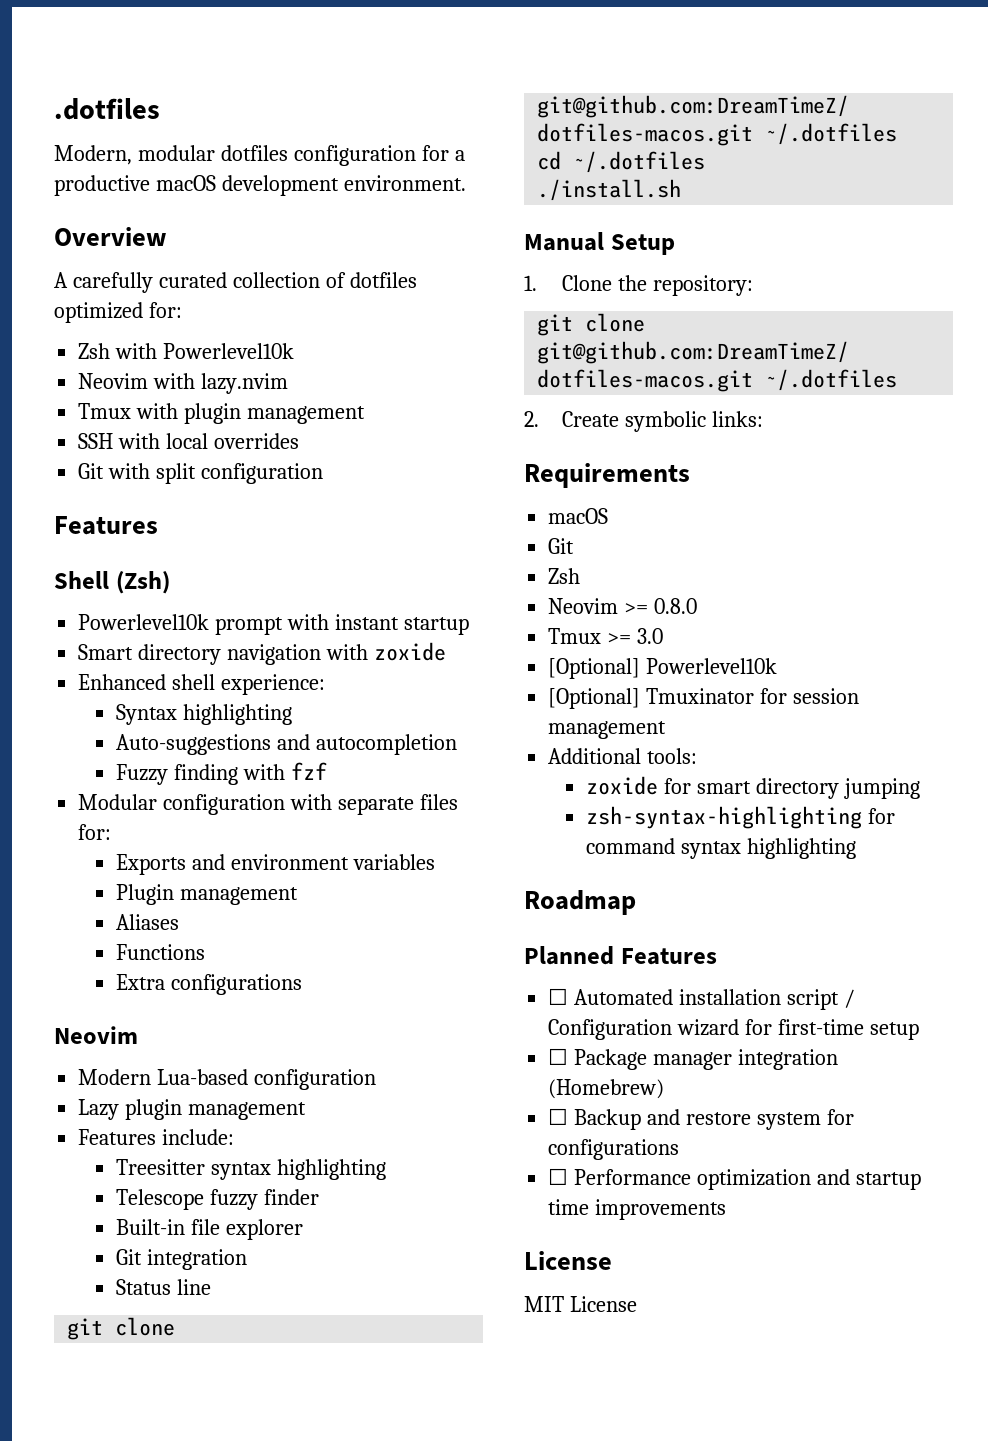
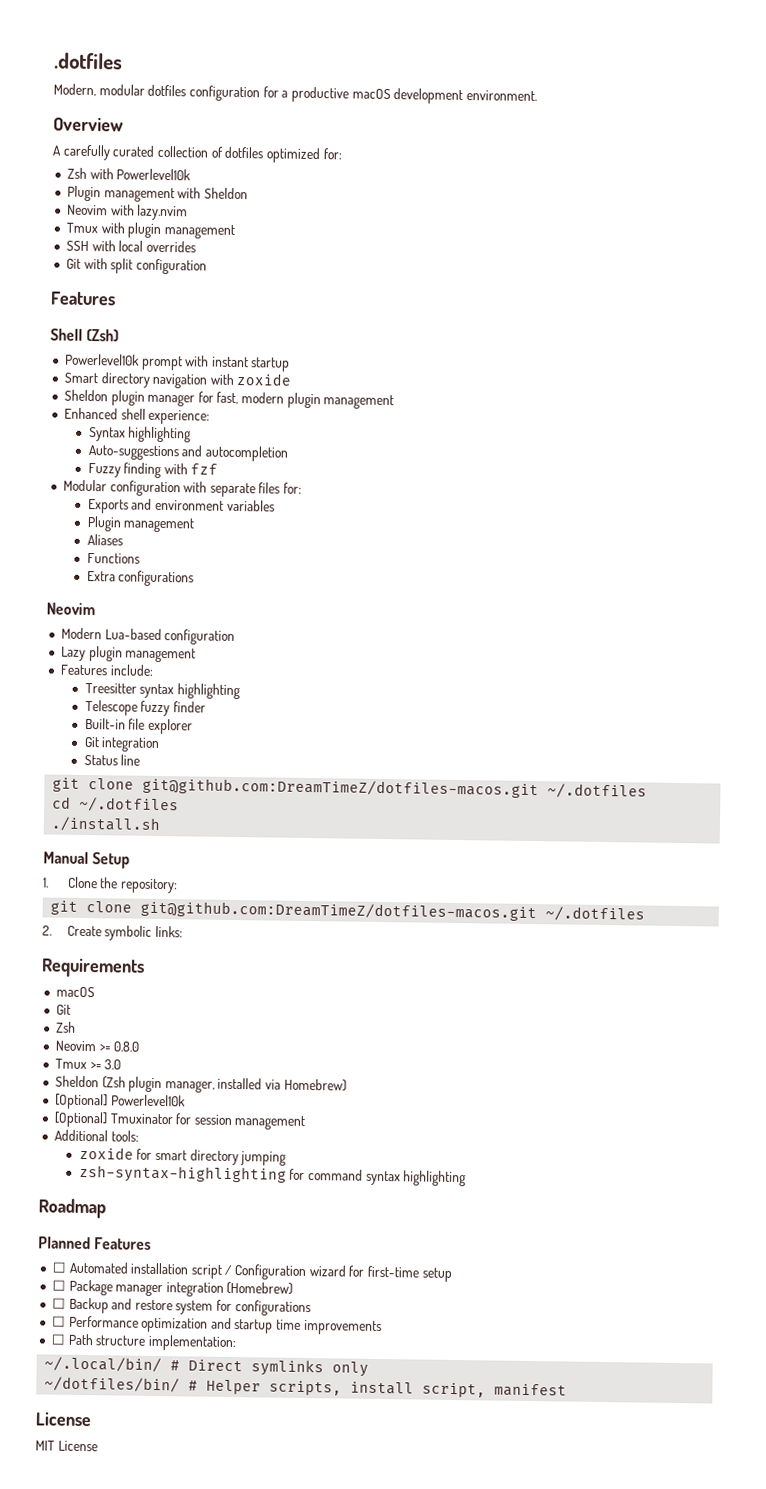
(295, 351) none -> [66,185,248,203] // Plugin management with Sheldon
(446, 651) none -> [63,389,395,410] // Sheldon plugin manager for fast, modern plugin management
(664, 636) none -> [54,1075,347,1093] // Sheldon (Zsh plugin manager, installed via Homebrew)
(727, 1209) none -> [50,1333,237,1352] [44,1356,370,1377] [44,1376,568,1398] // ☐ Path structure implementation: // ~/.local/bin/ # Direct symlinks only // ~/dotfiles/bin/ # Helper scripts, install script, manifest

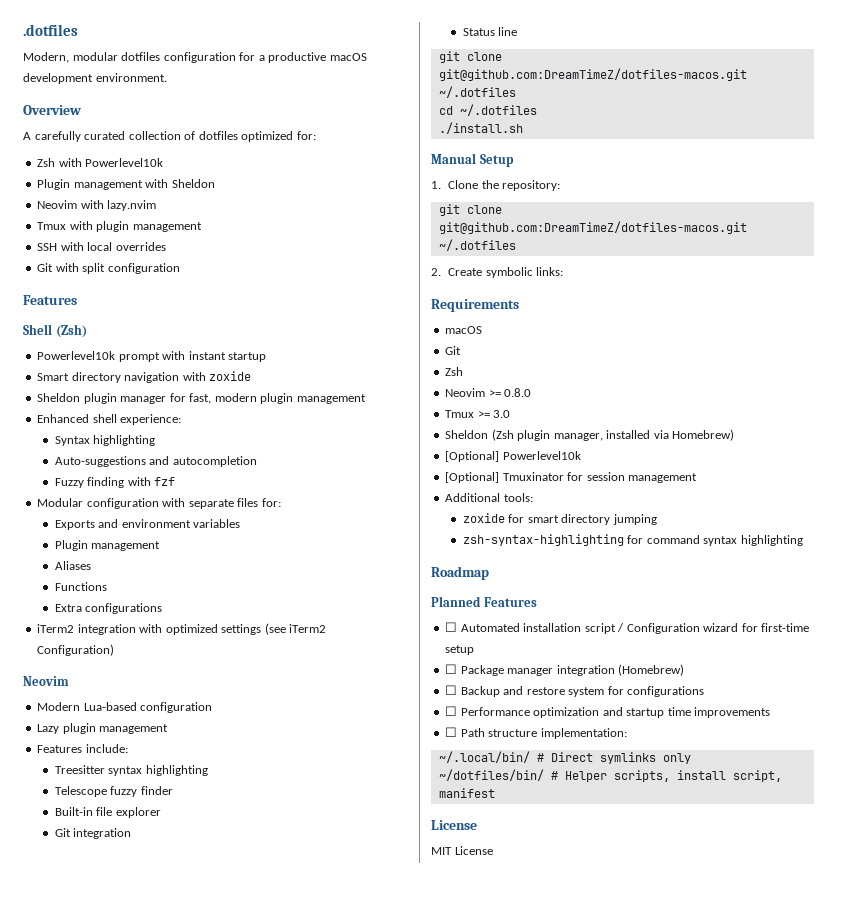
(195, 578) none -> [37,623,327,635] [37,644,115,656] // iTerm2 integration with optimized settings (see iTerm2 Configuration)

